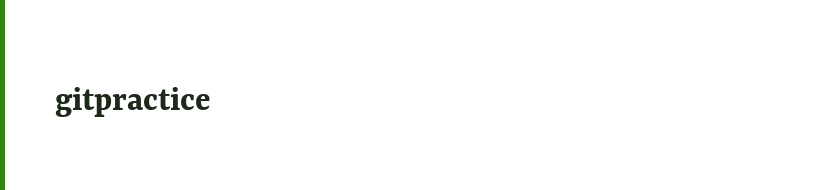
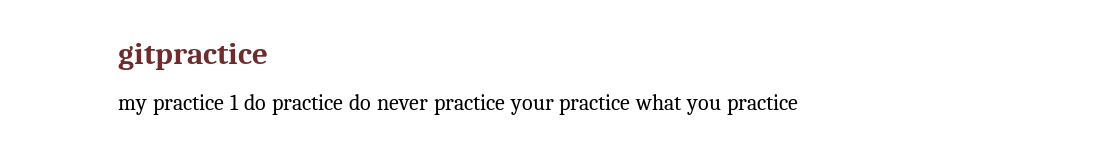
(211, 102) none -> [118,94,799,115] // my practice 1 do practice do never practice your practice what you practice

